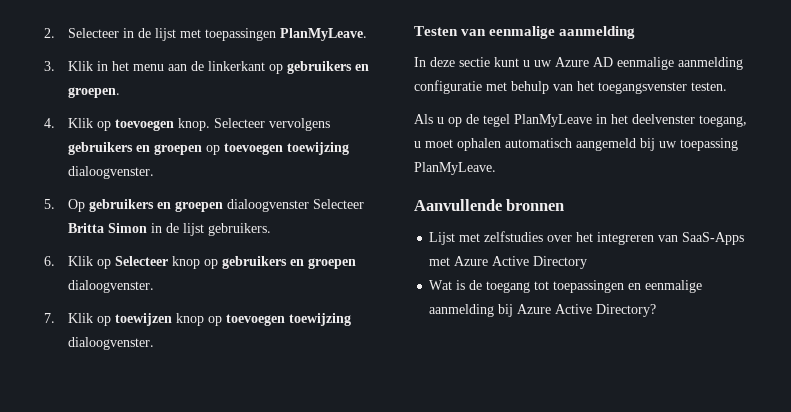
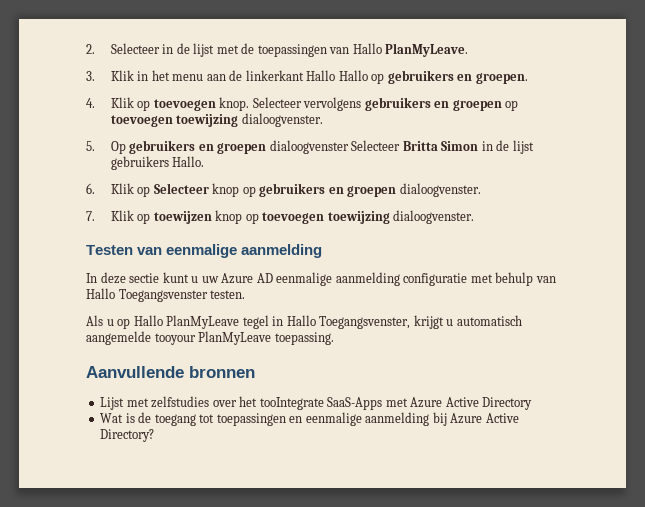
[204,28,276,41] toepassingen -> [241,43,382,57] de toepassingen van Hallo
(265, 66) none -> [306,70,368,81] Hallo Hallo
[207,223,271,236] gebruikers. -> [110,156,205,170] gebruikers Hallo.
[577,81,687,94] het toegangsvenster -> [86,288,208,302] Hallo Toegangsvenster
[466,114,747,127] [414,138,738,151] [414,162,496,175] de tegel PlanMyLeave in het deelvenster toegang, u moet ophalen automatisch aangemeld bij uw toepassing PlanMyLeave. -> [133,315,522,329] [86,331,334,345] Hallo PlanMyLeave tegel in Hallo Toegangsvenster, krijgt u automatisch aangemelde tooyour PlanMyLeave toepassing.
[597,232,679,245] integreren van -> [259,397,324,410] tooIntegrate

